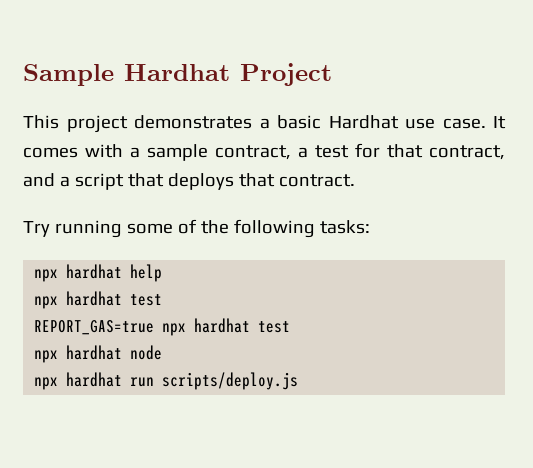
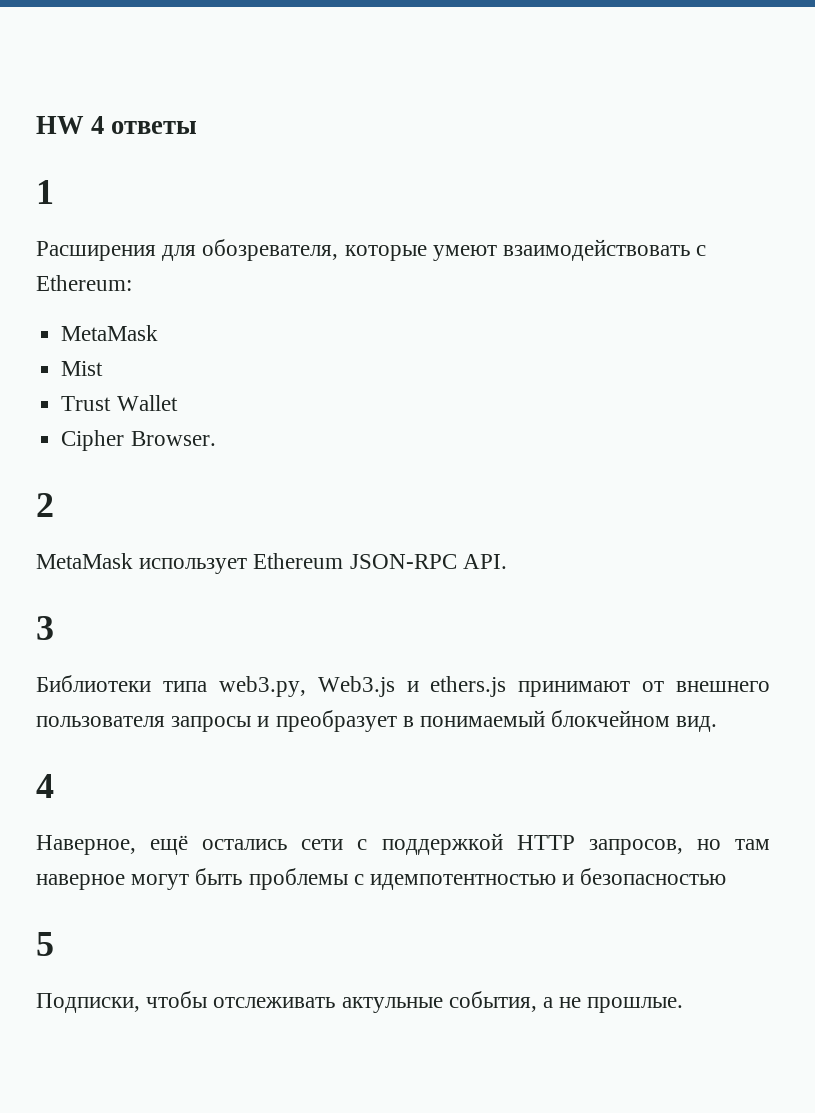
[23,63,332,86] [23,115,506,133] [23,143,505,161] [23,173,355,190] [23,219,370,238] [34,264,163,282] [34,291,163,309] [34,318,291,336] [34,345,163,363] [34,372,299,390] Sample Hardhat Project // This project demonstrates a basic Hardhat use case. It comes with a sample contract, a test for that contract, and a script that deploys that contract. // Try running some of the following tasks: // npx hardhat help // npx hardhat test // REPORT_GAS=true npx hardhat test // npx hardhat node // npx hardhat run scripts/deploy.js -> [36,116,198,134] [36,180,54,204] [36,239,707,261] [36,275,132,291] [61,325,159,341] [61,361,104,376] [61,395,178,411] [61,430,216,451] [36,493,54,517] [36,553,507,574] [36,616,54,640] [36,675,770,697] [36,710,718,732] [36,774,54,798] [36,833,770,855] [36,868,727,890] [36,932,54,956] [36,991,684,1013] HW 4 ответы // 1 // Расширения для обозревателя, которые умеют взаимодействовать с Ethereum: // MetaMask // Mist // Trust Wallet // Cipher Browser. // 2 // MetaMask использует Ethereum JSON-RPC API. // 3 // Библиотеки типа web3.py, Web3.js и ethers.js принимают от внешнего пользователя запросы и преобразует в понимаемый блокчейном вид. // 4 // Наверное, ещё остались сети с поддержкой HTTP запросов, но там наверное могут быть проблемы с идемпотентностью и безопасностью // 5 // Подписки, чтобы отслеживать актульные события, а не прошлые.

